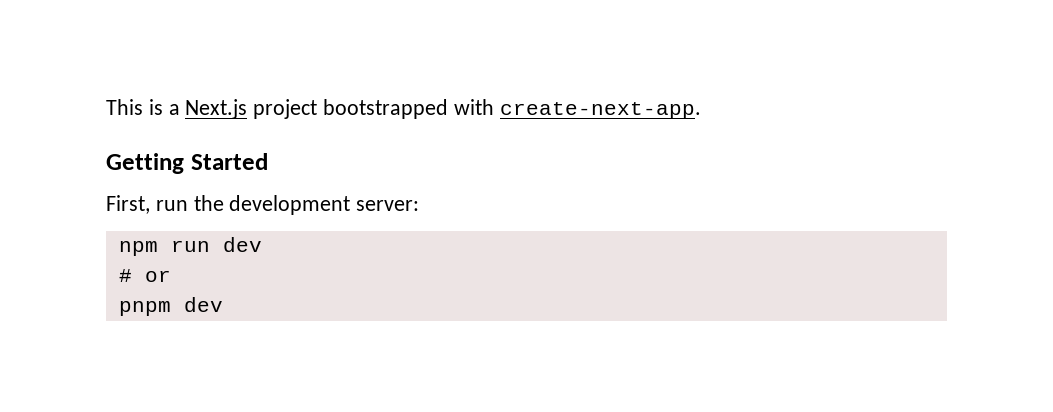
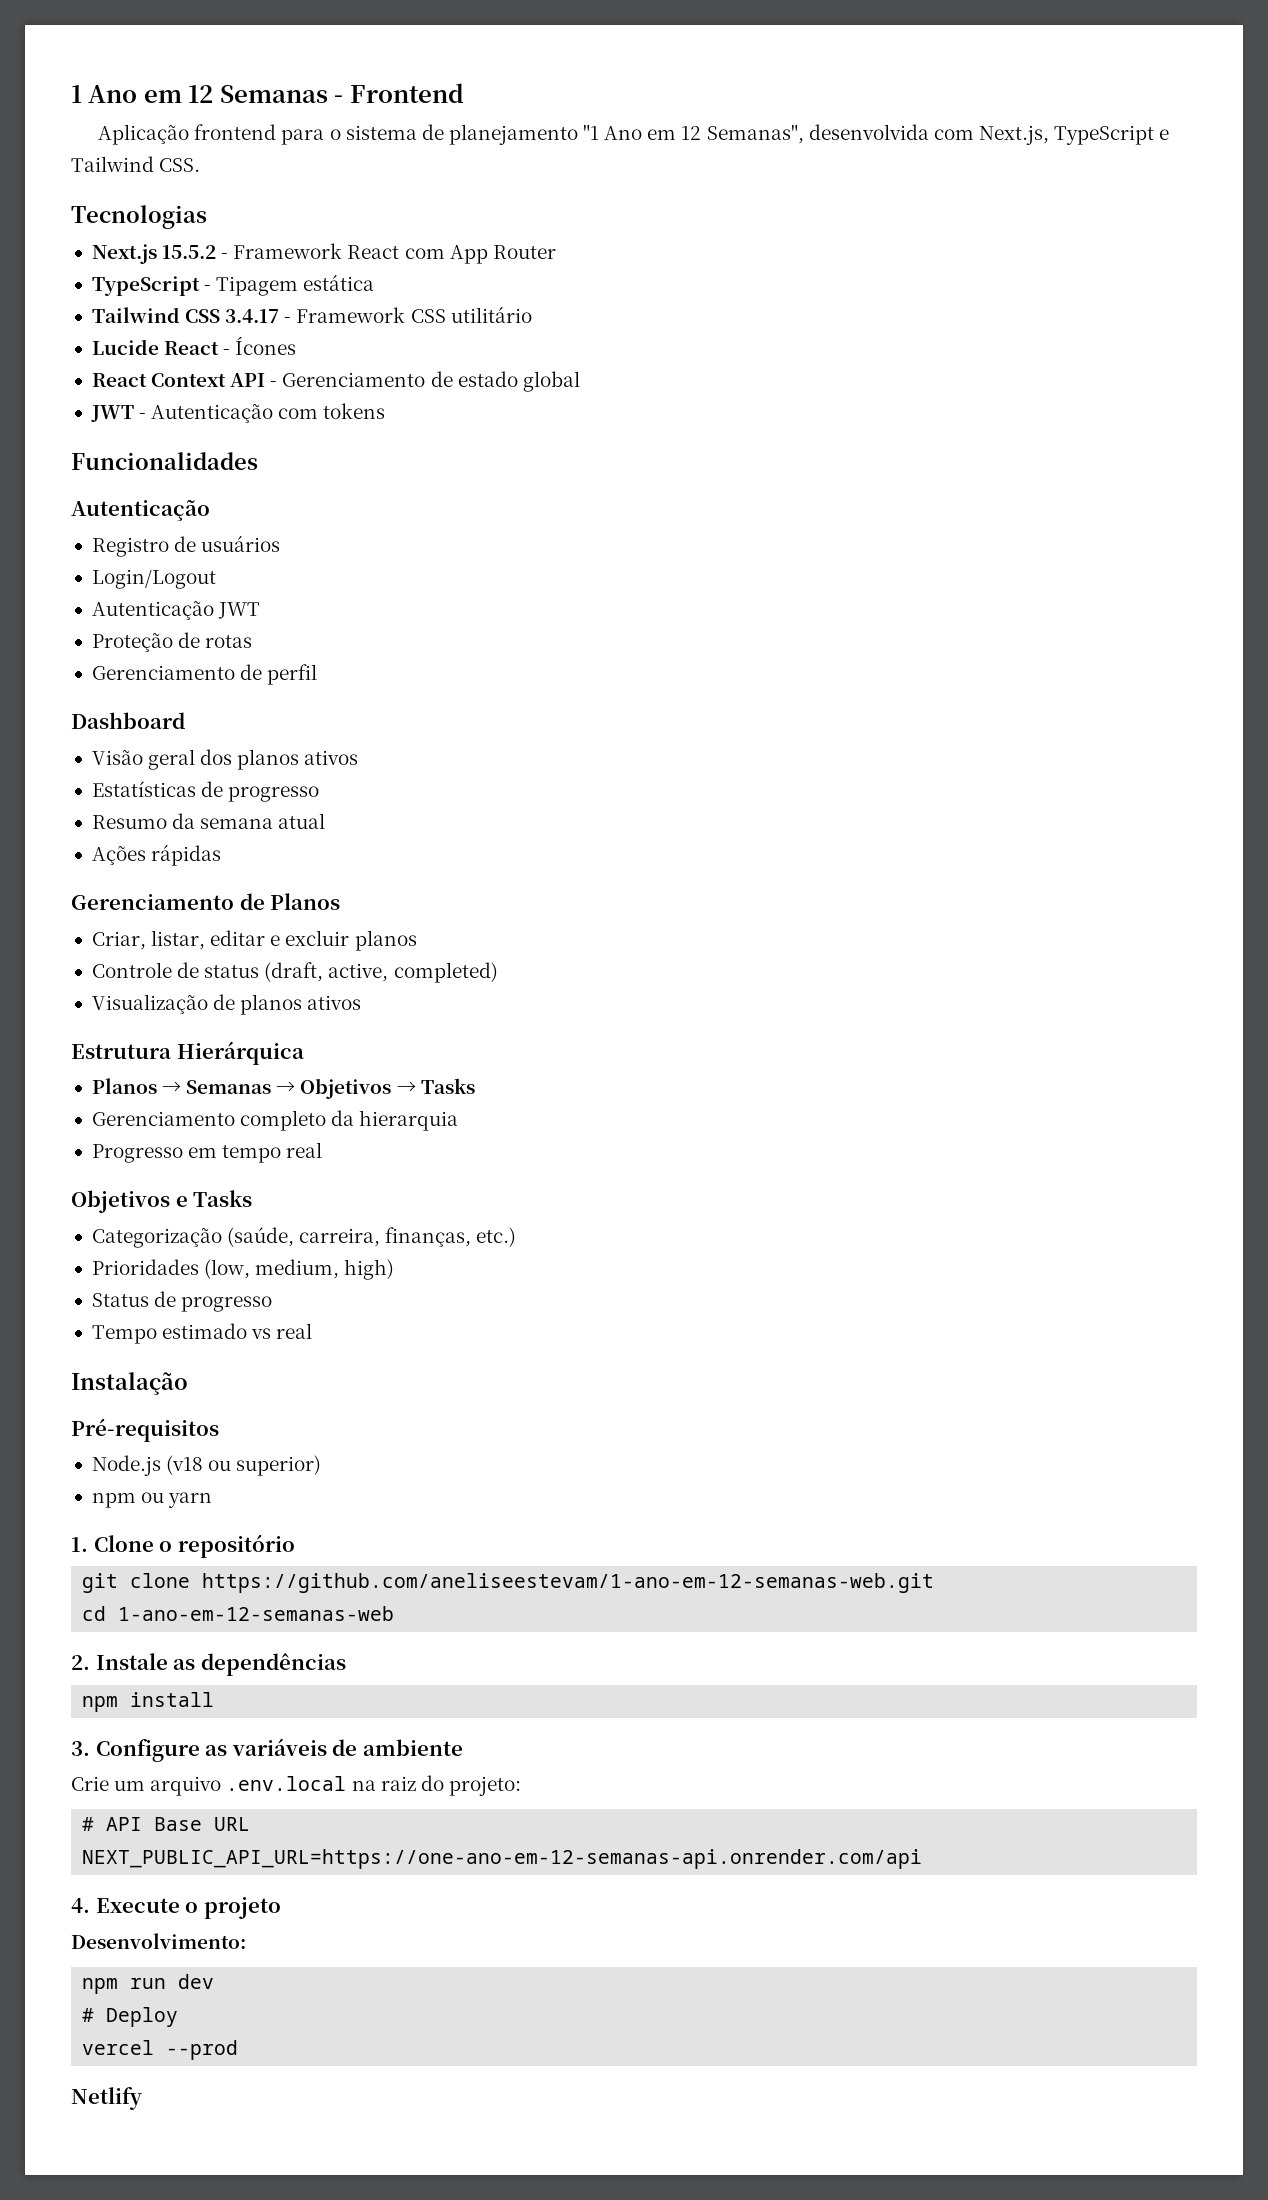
[106,99,701,119] [106,153,268,174] [106,195,420,215] This is a Next.js project bootstrapped with create-next-app. // Getting Started // First, run the development server: -> [71,83,464,103] [98,124,1170,145] [71,156,201,172] [71,205,207,229] [91,243,556,264] [91,274,375,296] [91,306,532,323] [91,336,297,355] [91,371,580,392] [90,403,386,423] [71,452,258,470] [71,499,210,521] [91,535,281,557] [91,569,216,589] [91,601,261,620] [91,632,253,652] [91,664,318,685] [71,712,185,729] [91,749,359,770] [91,781,320,802] [91,813,326,829] [91,844,222,866] [71,893,341,910] [91,930,417,951] [91,962,498,983] [91,994,362,1015] [71,1041,304,1065] [91,1078,475,1099] [91,1110,459,1131] [91,1142,323,1163] [71,1190,253,1213] [91,1227,517,1248] [91,1259,395,1280] [91,1291,273,1312] [91,1323,313,1344] [71,1372,188,1395] [71,1418,219,1442] [91,1455,322,1476] [91,1492,213,1508] [71,1534,295,1558] [82,1573,935,1593] [82,1606,395,1621] [71,1653,346,1676] [82,1692,215,1712] [71,1738,463,1762] [71,1775,521,1796] [82,1817,251,1831] [82,1849,923,1869] [71,1897,281,1919] [71,1933,246,1949] 1 Ano em 12 Semanas - Frontend // Aplicação frontend para o sistema de planejamento "1 Ano em 12 Semanas", desenvolvida com Next.js, TypeScript e Tailwind CSS. // Tecnologias // Next.js 15.5.2 - Framework React com App Router // TypeScript - Tipagem estática // Tailwind CSS 3.4.17 - Framework CSS utilitário // Lucide React - Ícones // React Context API - Gerenciamento de estado global // JWT - Autenticação com tokens // Funcionalidades // Autenticação // Registro de usuários // Login/Logout // Autenticação JWT // Proteção de rotas // Gerenciamento de perfil // Dashboard // Visão geral dos planos ativos // Estatísticas de progresso // Resumo da semana atual // Ações rápidas // Gerenciamento de Planos // Criar, listar, editar e excluir planos // Controle de status (draft, active, completed) // Visualização de planos ativos // Estrutura Hierárquica // Planos → Semanas → Objetivos → Tasks // Gerenciamento completo da hierarquia // Progresso em tempo real // Objetivos e Tasks // Categorização (saúde, carreira, finanças, etc.) // Prioridades (low, medium, high) // Status de progresso // Tempo estimado vs real // Instalação // Pré-requisitos // Node.js (v18 ou superior) // npm ou yarn // 1. Clone o repositório // git clone https://github.com/aneliseestevam/1-ano-em-12-semanas-web.git // cd 1-ano-em-12-semanas-web // 2. Instale as dependências // npm install // 3. Configure as variáveis de ambiente // Crie um arquivo .env.local na raiz do projeto: // # API Base URL // NEXT_PUBLIC_API_URL=https://one-ano-em-12-semanas-api.onrender.com/api // 4. Execute o projeto // Desenvolvimento:
[144,270,171,282] [118,297,223,316] or // pnpm dev -> [106,2007,179,2027] [82,2040,239,2060] [71,2087,142,2110] Deploy // vercel --prod // Netlify

